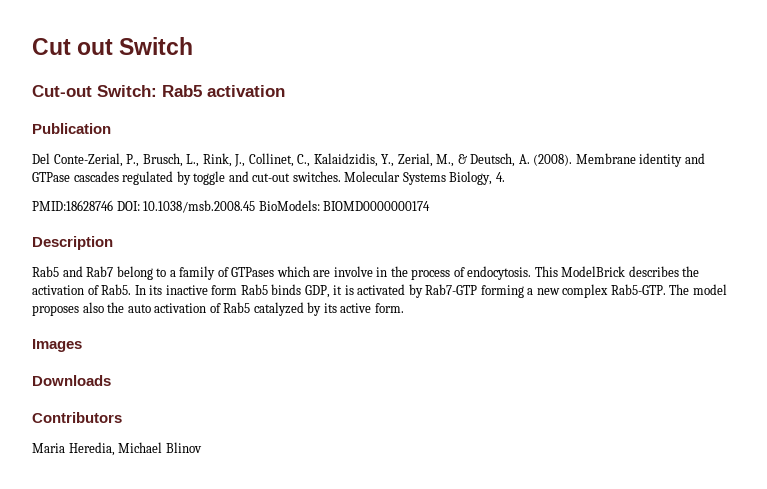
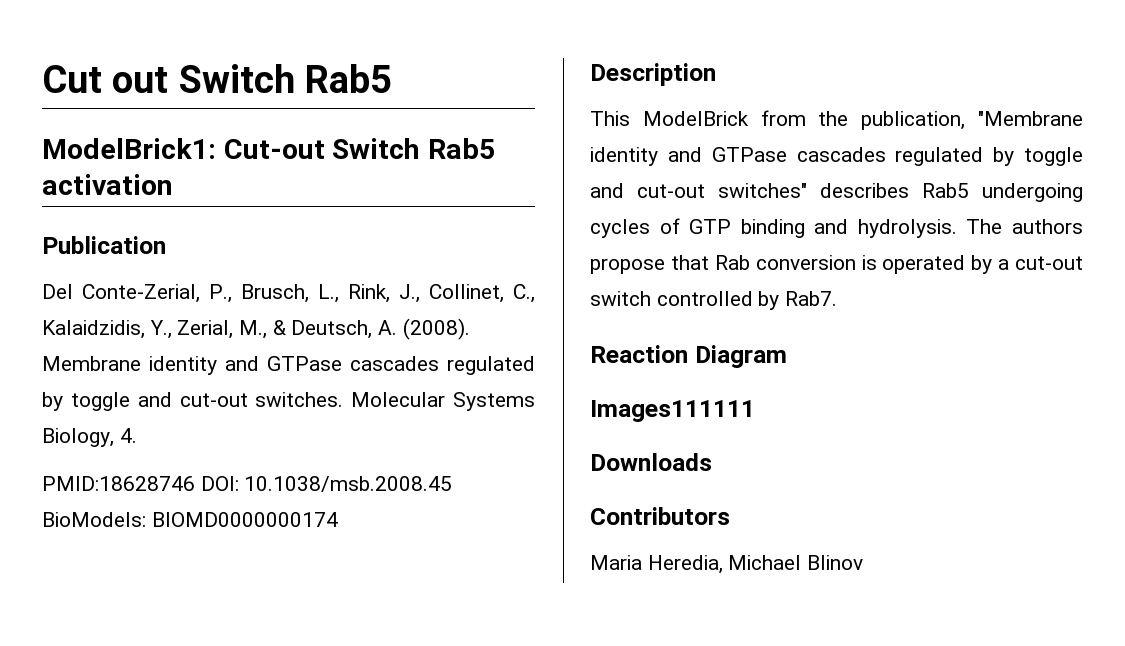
[32,85,157,97] // Cut-out Switch: -> [304,64,392,93] [42,138,421,159] Rab5 // ModelBrick1: Cut-out Switch
[32,266,700,280] [32,284,727,298] [32,302,404,316] [32,339,82,352] Rab5 and Rab7 belong to a family of GTPases which are involve in the process of endocytosis. This ModelBrick describes the activation of Rab5. In its inactive form Rab5 binds GDP, it is activated by Rab7-GTP forming a new complex Rab5-GTP. The model proposes also the auto activation of Rab5 catalyzed by its active form. // Images -> [590,110,1083,130] [590,147,1083,166] [590,183,1083,202] [590,218,1083,238] [590,255,1083,274] [590,291,838,310] [590,345,787,368] [590,400,755,422] This ModelBrick from the publication, "Membrane identity and GTPase cascades regulated by toggle and cut-out switches" describes Rab5 undergoing cycles of GTP binding and hydrolysis. The authors propose that Rab conversion is operated by a cut-out switch controlled by Rab7. // Reaction Diagram // Images111111

